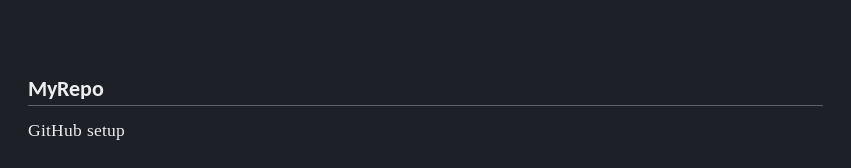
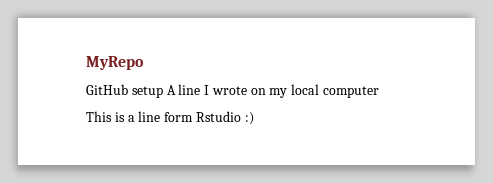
(125, 133) none -> [166,84,380,98] [86,111,254,125] A line I wrote on my local computer // This is a line form Rstudio :)

